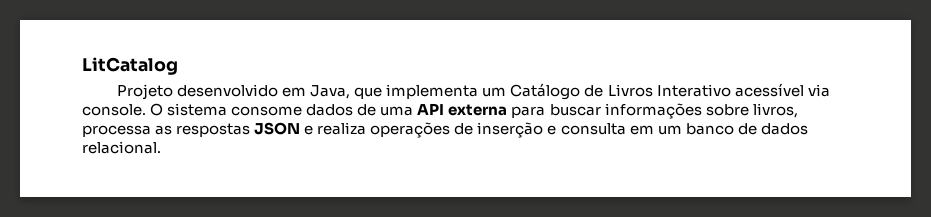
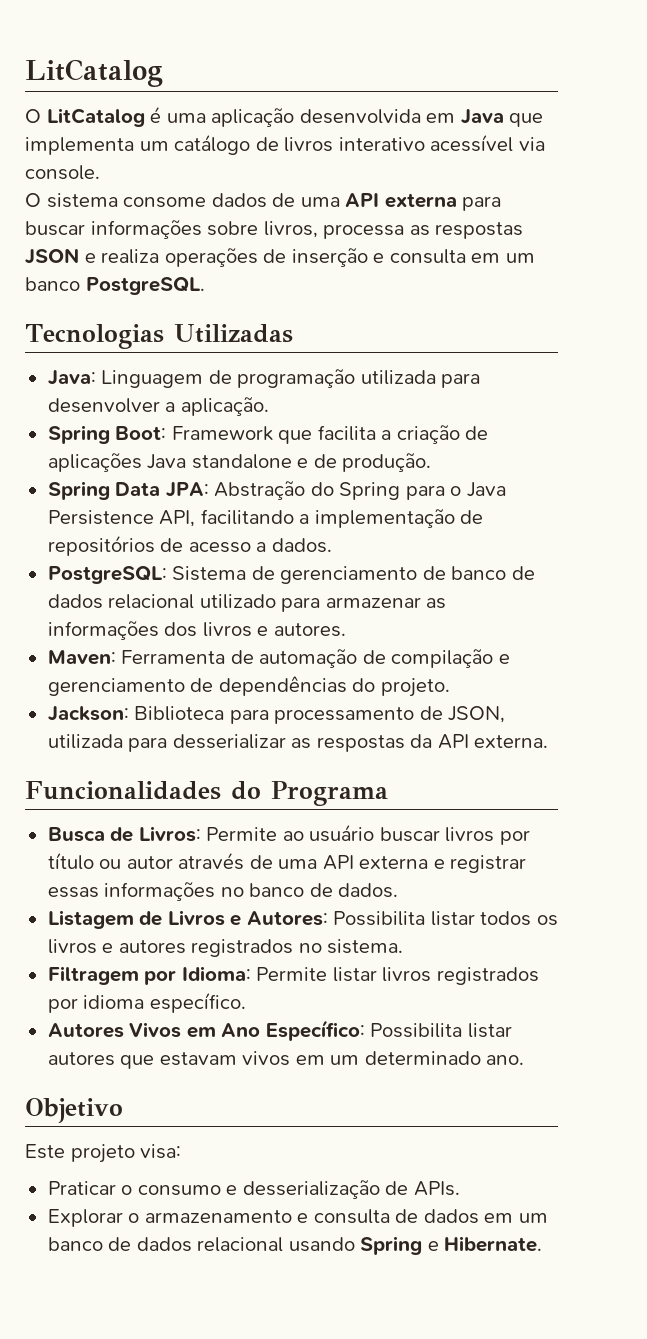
[117,83,731,100] Projeto desenvolvido em Java, que implementa um Catálogo de Livros Interativo -> [25,106,544,127] [25,134,425,155] O LitCatalog é uma aplicação desenvolvida em Java que implementa um catálogo de livros interativo
(146, 110) none -> (100, 172) //
[737,123,808,135] [82,141,161,154] de dados relacional. -> [85,277,205,295] [25,324,293,349] [47,369,481,388] [47,397,269,416] [47,425,489,444] [47,453,432,472] [47,481,506,500] [47,509,484,528] [47,535,332,556] [47,566,535,584] [47,594,447,612] [47,621,346,640] [47,649,510,668] [47,676,450,697] [47,706,506,724] [47,734,549,752] [25,781,388,806] [47,824,530,845] [47,852,527,873] [47,882,399,901] [47,910,558,929] [47,939,404,957] [47,966,539,985] [47,992,246,1013] [47,1020,512,1041] [47,1051,525,1069] [25,1098,123,1123] [25,1144,182,1163] [47,1180,460,1199] [47,1209,548,1227] [47,1236,543,1255] PostgreSQL. // Tecnologias Utilizadas // Java: Linguagem de programação utilizada para desenvolver a aplicação. // Spring Boot: Framework que facilita a criação de aplicações Java standalone e de produção. // Spring Data JPA: Abstração do Spring para o Java Persistence API, facilitando a implementação de repositórios de acesso a dados. // PostgreSQL: Sistema de gerenciamento de banco de dados relacional utilizado para armazenar as informações dos livros e autores. // Maven: Ferramenta de automação de compilação e gerenciamento de dependências do projeto. // Jackson: Biblioteca para processamento de JSON, utilizada para desserializar as respostas da API externa. // Funcionalidades do Programa // Busca de Livros: Permite ao usuário buscar livros por título ou autor através de uma API externa e registrar essas informações no banco de dados. // Listagem de Livros e Autores: Possibilita listar todos os livros e autores registrados no sistema. // Filtragem por Idioma: Permite listar livros registrados por idioma específico. // Autores Vivos em Ano Específico: Possibilita listar autores que estavam vivos em um determinado ano. // Objetivo // Este projeto visa: // Praticar o consumo e desserialização de APIs. // Explorar o armazenamento e consulta de dados em um banco de dados relacional usando Spring e Hibernate.

